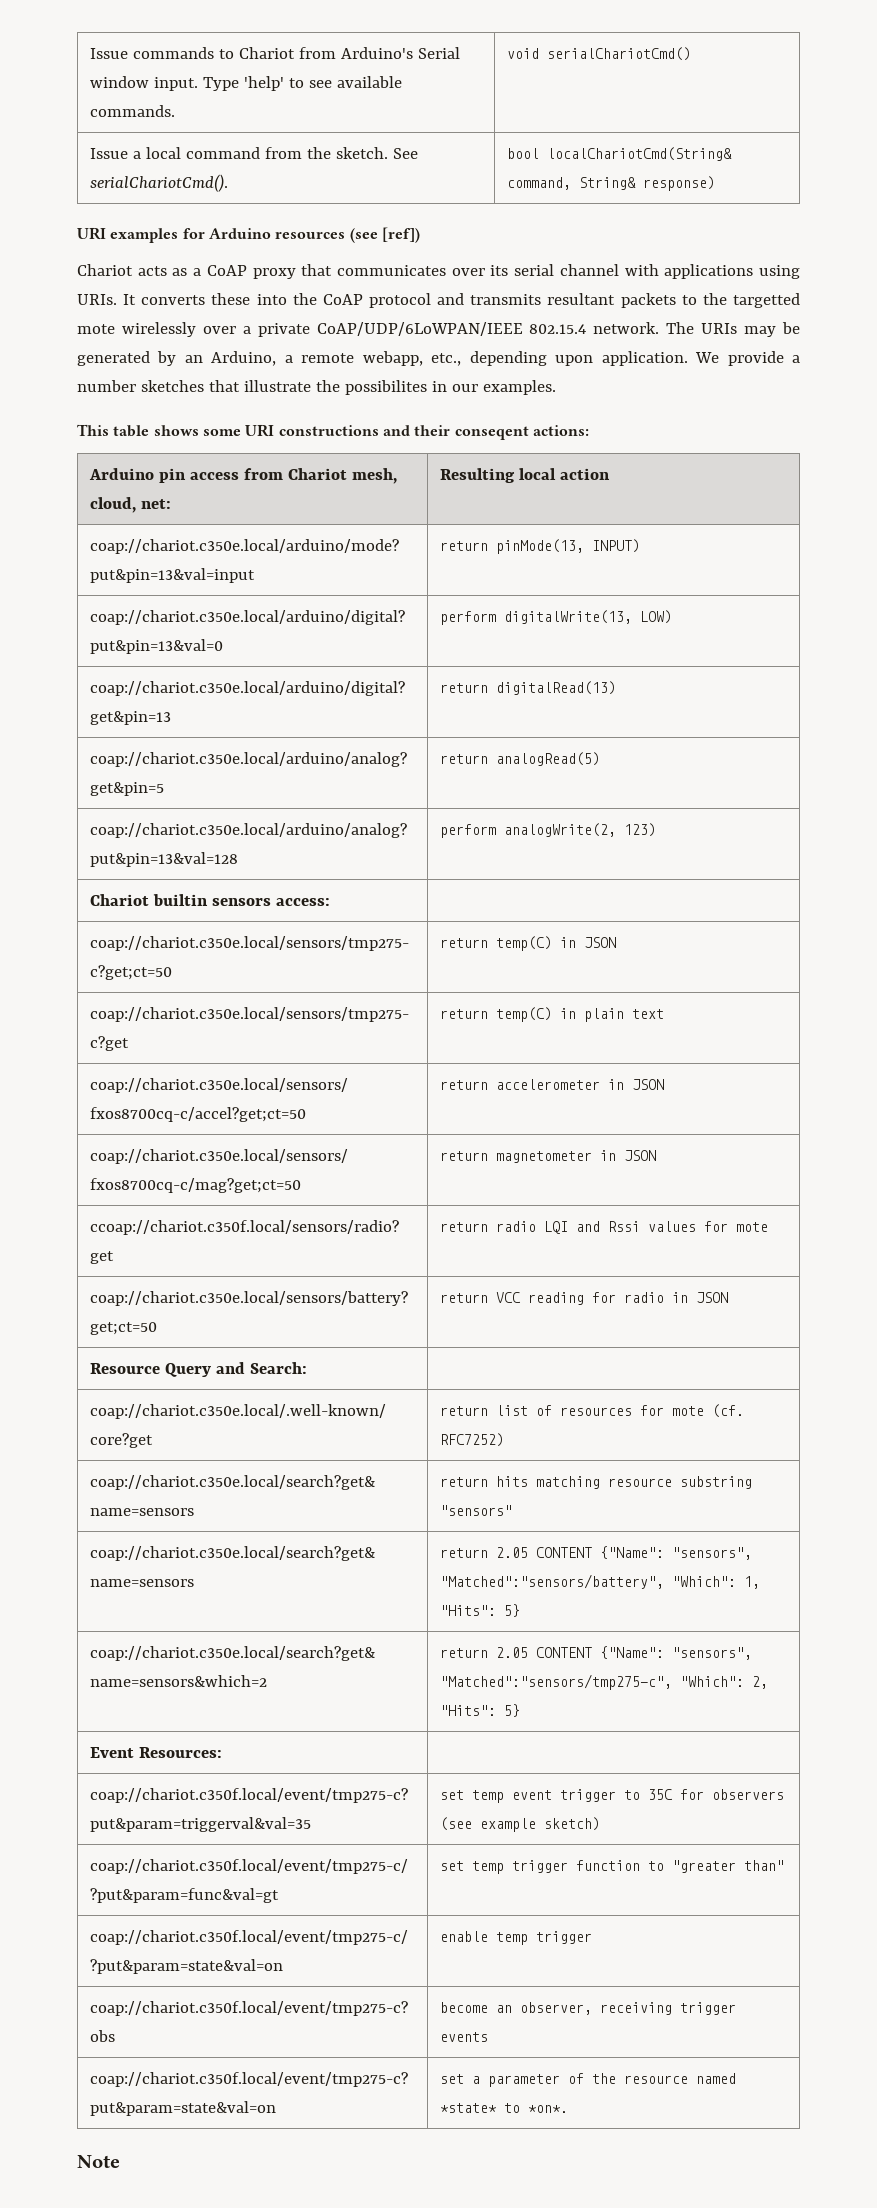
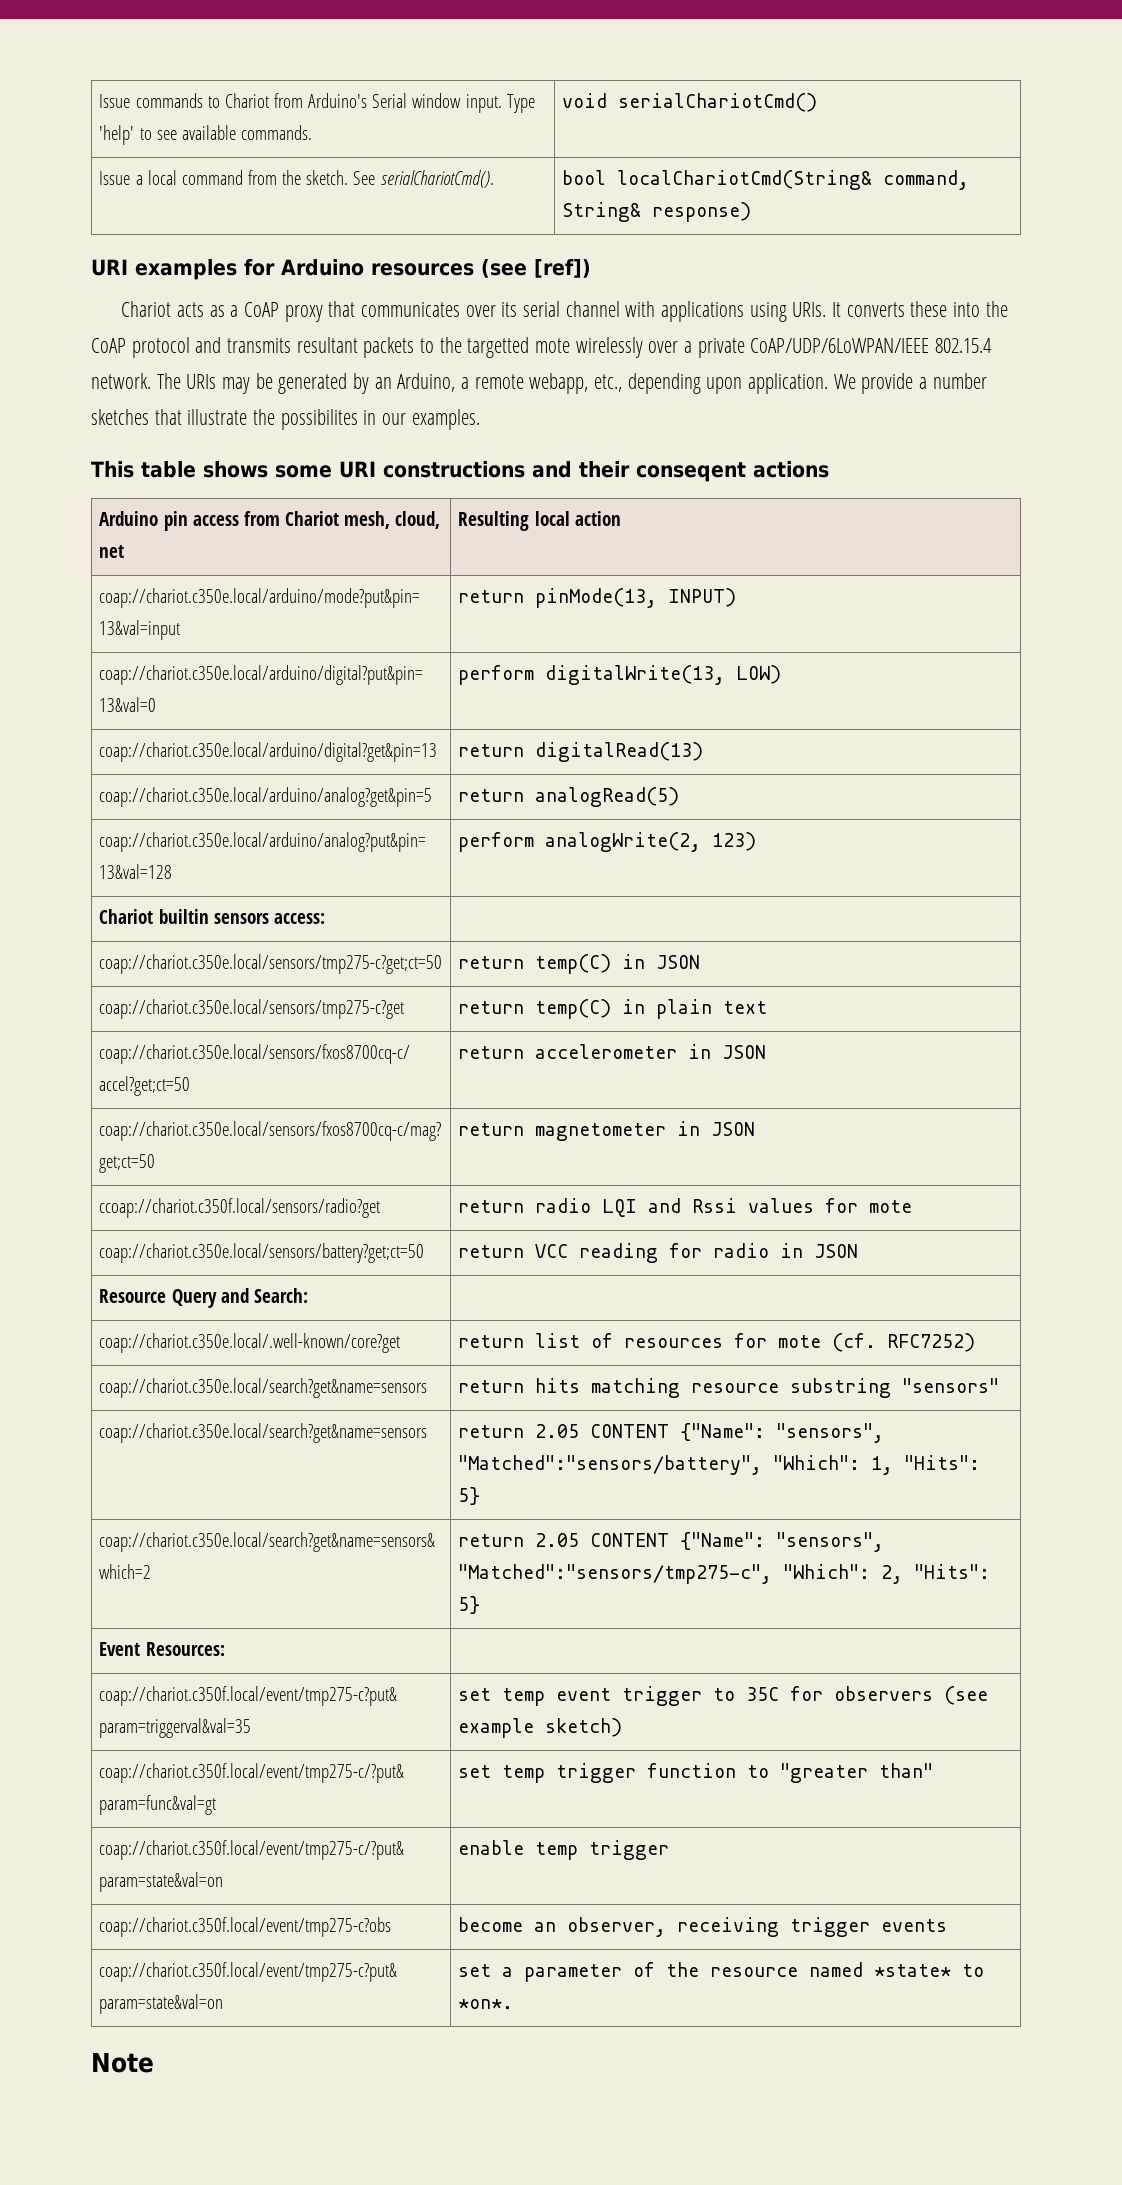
[532,425,589,436] actions: -> [753,461,829,478] actions
[141,499,172,509] net: -> [99,545,125,558] net

